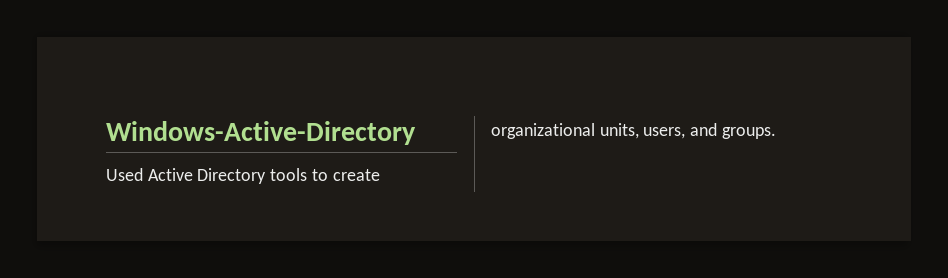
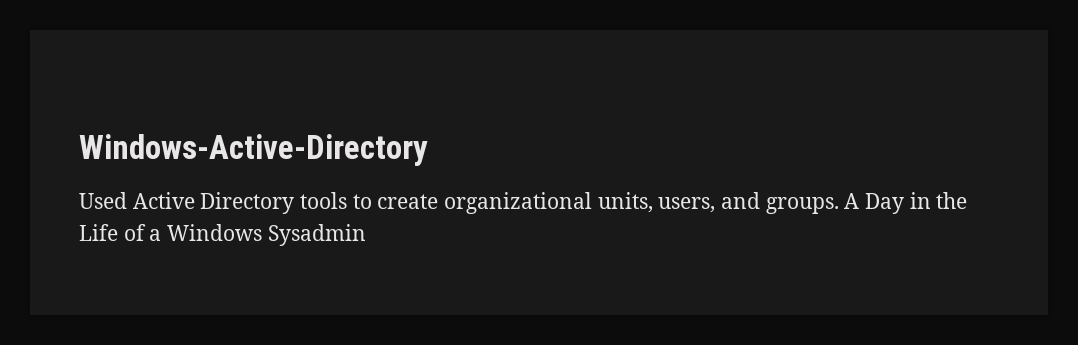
(776, 133) none -> [844,192,968,214] [79,224,366,246] A Day in the Life of a Windows Sysadmin

